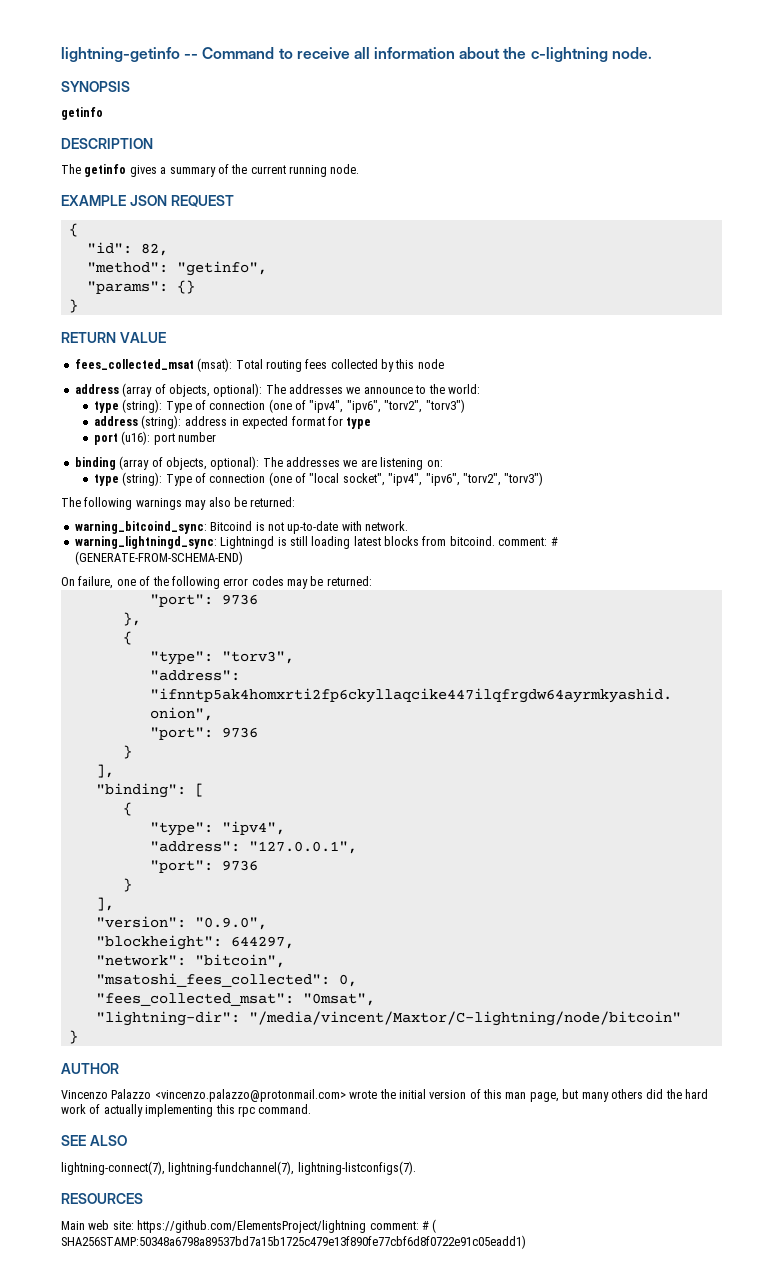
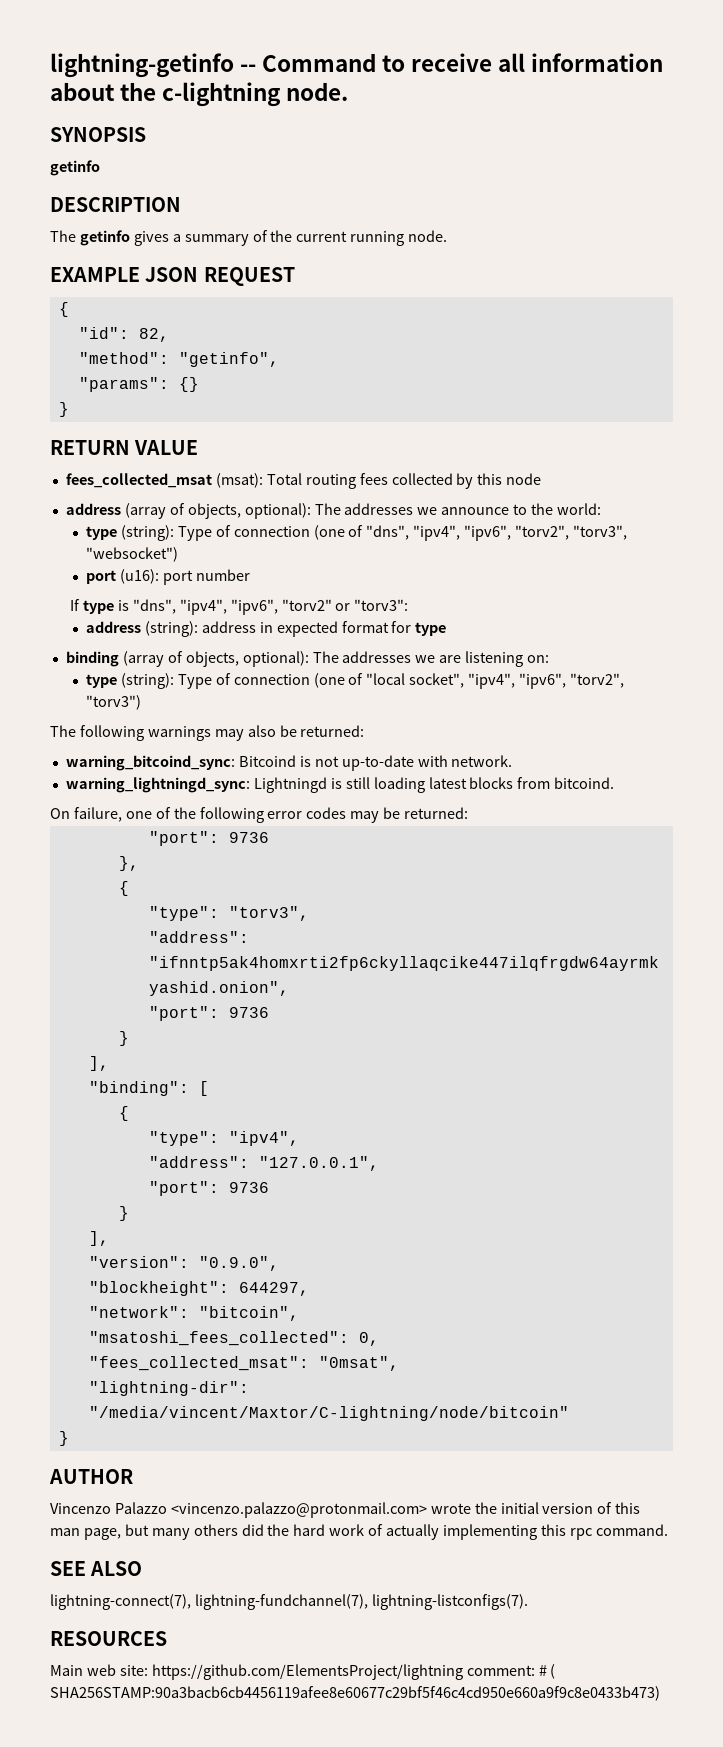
[309,399,465,413] "ipv4", "ipv6", "torv2", "torv3") -> [366,525,628,541] [85,547,178,562] [85,569,250,585] [70,599,409,615] "dns", "ipv4", "ipv6", "torv2", "torv3", "websocket") // port (u16): port number // If type is "dns", "ipv4", "ipv6", "torv2" or "torv3":
[93,431,216,445] // port (u16): port number -> (447, 629) none
[498,537,558,546] [74,551,243,565] comment: # (GENERATE-FROM-SCHEMA-END) -> (615, 783) none
[61,1235,526,1249] SHA256STAMP:50348a6798a89537bd7a15b1725c479e13f890fe77cbf6d8f0722e91c05eadd1) -> [50,1686,660,1701] SHA256STAMP:90a3bacb6cb4456119afee8e60677c29bf5f46c4cd950e660a9f9c8e0433b473)

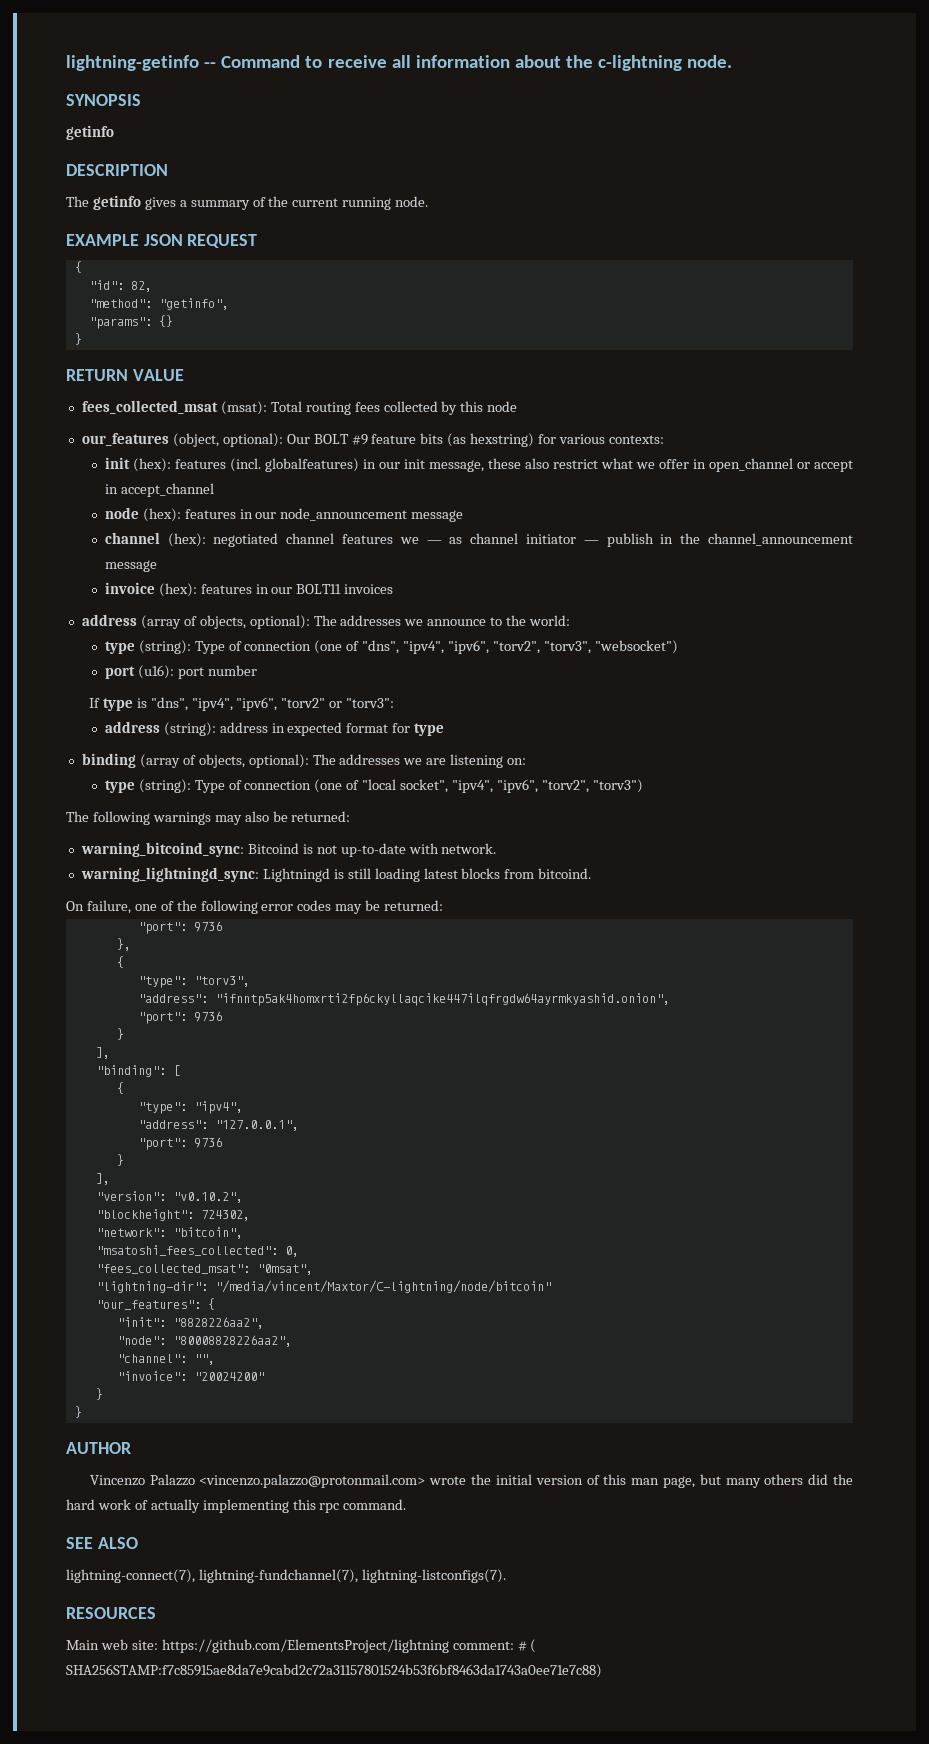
(542, 479) none -> [81,433,664,447] [104,457,853,472] [104,483,214,497] [104,507,464,522] [104,532,854,547] [104,560,157,572] [104,582,394,597] // our_features (object, optional): Our BOLT #9 feature bits (as hexstring) for various contexts: // init (hex): features (incl. globalfeatures) in our init message, these also restrict what we offer in open_channel or accept in accept_channel // node (hex): features in our node_announcement message // channel (hex): negotiated channel features we — as channel initiator — publish in the channel_announcement message // invoice (hex): features in our BOLT11 invoices
[198,1256,279,1271] "0.9.0", -> [172,1192,243,1203] "v0.10.2",
[238,1282,309,1296] 644297, -> [200,1210,250,1221] 724302,
(569, 1413) none -> [95,1298,215,1310] [116,1317,264,1329] [116,1335,292,1347] [116,1354,215,1365] [116,1371,264,1381] [95,1388,103,1400] // "our_features": { // "init": "8828226aa2", // "node": "80008828226aa2", // "channel": "", // "invoice": "20024200" // }
[50,1686,660,1701] SHA256STAMP:90a3bacb6cb4456119afee8e60677c29bf5f46c4cd950e660a9f9c8e0433b473) -> [66,1664,602,1678] SHA256STAMP:f7c85915ae8da7e9cabd2c72a31157801524b53f6bf8463da1743a0ee71e7c88)

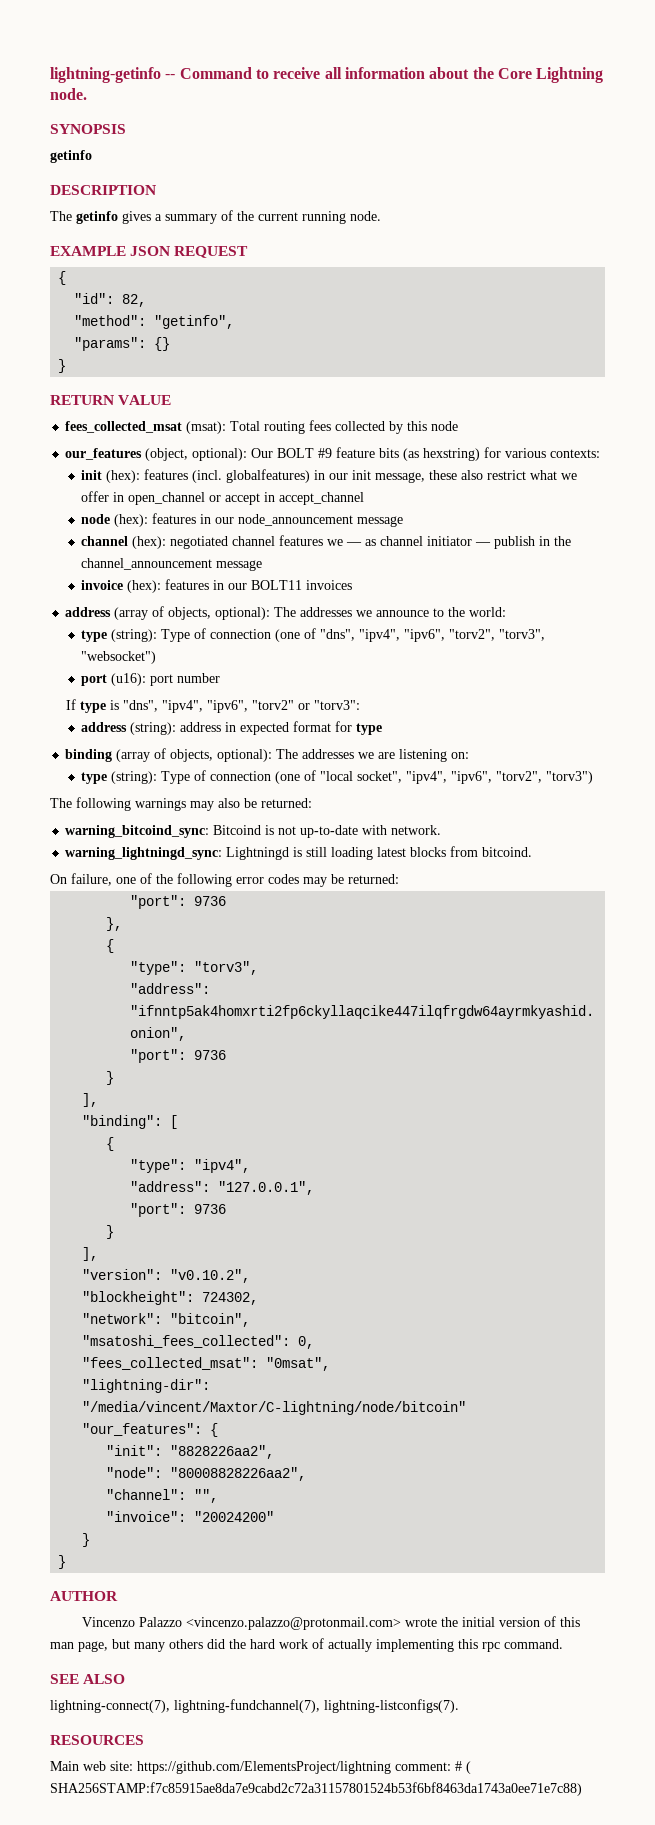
[598,55,683,71] c-lightning -> [497,67,604,83] Core Lightning

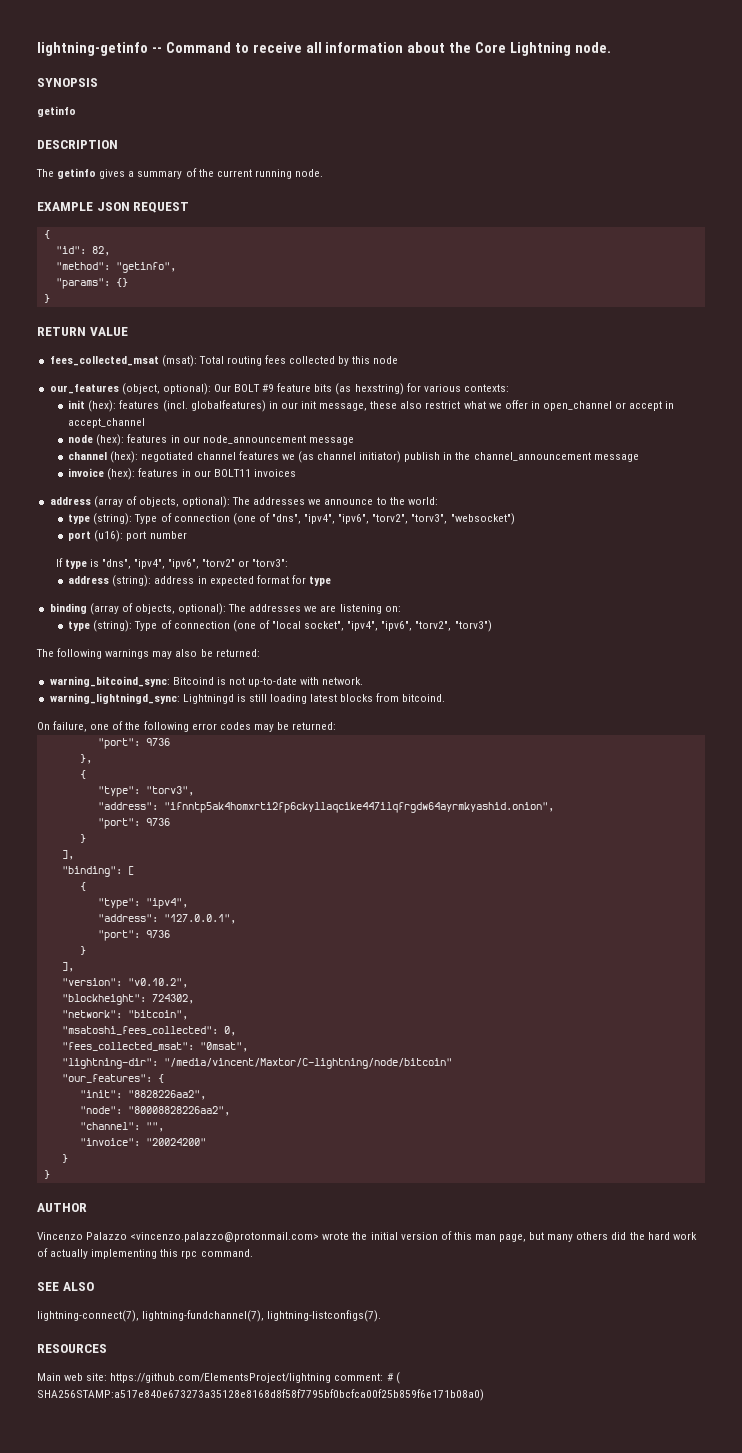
[346,536,492,546] — as channel initiator — -> [297,451,402,463] (as channel initiator)
[50,1782,582,1796] SHA256STAMP:f7c85915ae8da7e9cabd2c72a31157801524b53f6bf8463da1743a0ee71e7c88) -> [37,1389,484,1401] SHA256STAMP:a517e840e673273a35128e8168d8f58f7795bf0bcfca00f25b859f6e171b08a0)

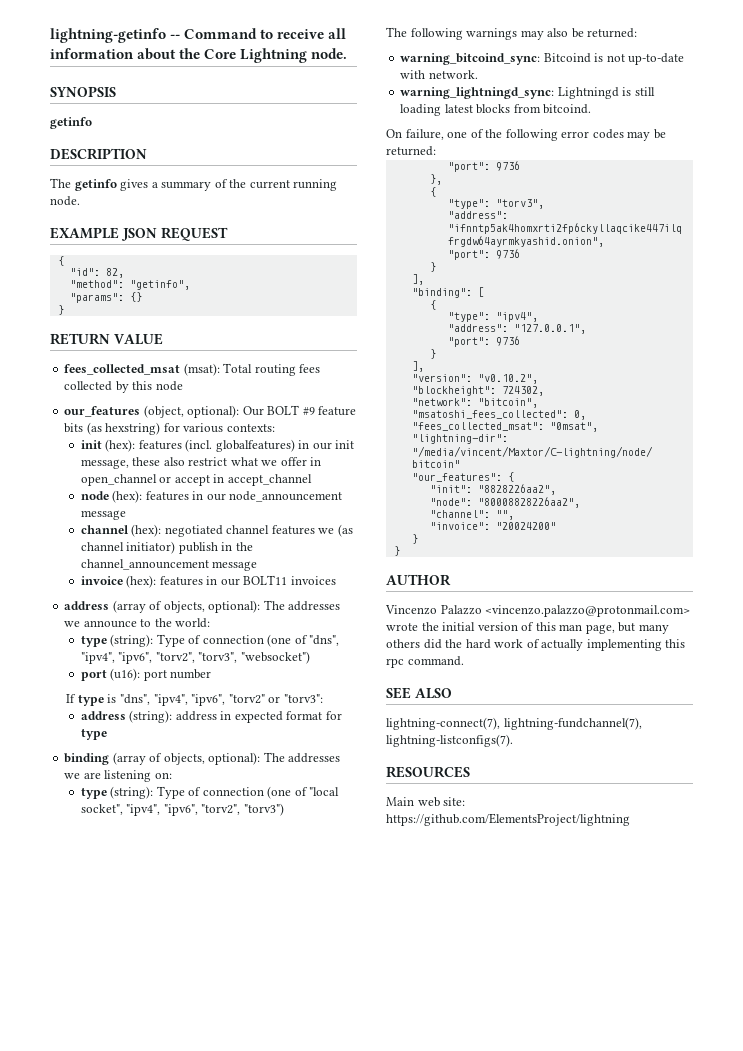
[334,1372,400,1384] [37,1389,484,1401] comment: # ( SHA256STAMP:a517e840e673273a35128e8168d8f58f7795bf0bcfca00f25b859f6e171b08a0) -> (630, 819) none

